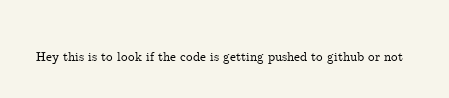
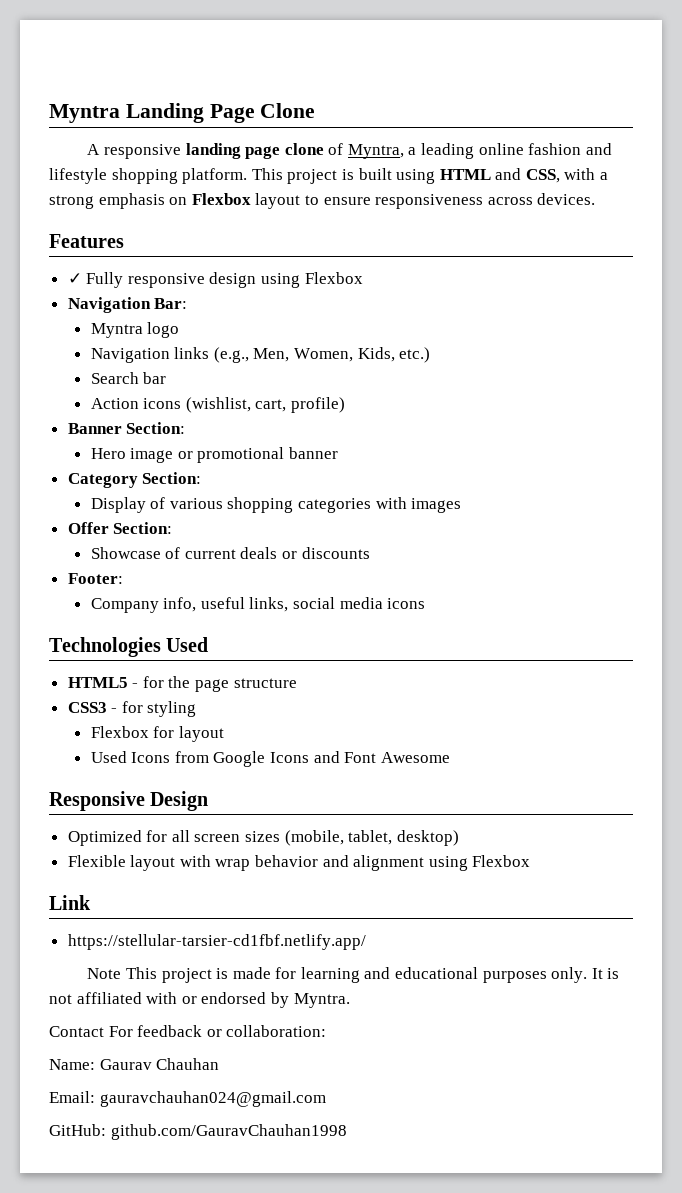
[36,52,403,64] Hey this is to look if the code is getting pushed to github or not -> [49,103,316,123] [87,143,612,159] [49,168,609,184] [49,193,596,209] [49,234,124,248] [67,272,363,288] [67,297,188,313] [90,322,180,338] [90,347,431,363] [90,372,167,384] [90,397,346,413] [67,422,186,434] [90,447,339,463] [67,472,202,488] [90,497,462,513] [67,522,173,534] [90,547,370,559] [67,573,123,584] [90,597,426,613] [49,637,209,657] [67,676,297,692] [67,701,197,717] [90,726,224,742] [90,751,450,767] [49,791,209,811] [67,830,459,846] [67,855,531,871] [49,895,91,910] [67,934,366,950] [87,967,620,983] [49,992,350,1008] [49,1025,327,1037] [49,1058,220,1070] [49,1091,326,1107] [49,1124,347,1140] Myntra Landing Page Clone // A responsive landing page clone of Myntra, a leading online fashion and lifestyle shopping platform. This project is built using HTML and CSS, with a strong emphasis on Flexbox layout to ensure responsiveness across devices. // Features // ✓ Fully responsive design using Flexbox // Navigation Bar: // Myntra logo // Navigation links (e.g., Men, Women, Kids, etc.) // Search bar // Action icons (wishlist, cart, profile) // Banner Section: // Hero image or promotional banner // Category Section: // Display of various shopping categories with images // Offer Section: // Showcase of current deals or discounts // Footer: // Company info, useful links, social media icons // Technologies Used // HTML5 - for the page structure // CSS3 - for styling // Flexbox for layout // Used Icons from Google Icons and Font Awesome // Responsive Design // Optimized for all screen sizes (mobile, tablet, desktop) // Flexible layout with wrap behavior and alignment using Flexbox // Link // https://stellular-tarsier-cd1fbf.netlify.app/ // Note This project is made for learning and educational purposes only. It is not affiliated with or endorsed by Myntra. // Contact For feedback or collaboration: // Name: Gaurav Chauhan // Email: gauravchauhan024@gmail.com // GitHub: github.com/GauravChauhan1998

